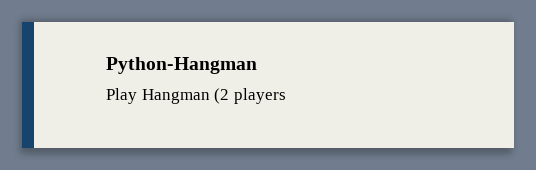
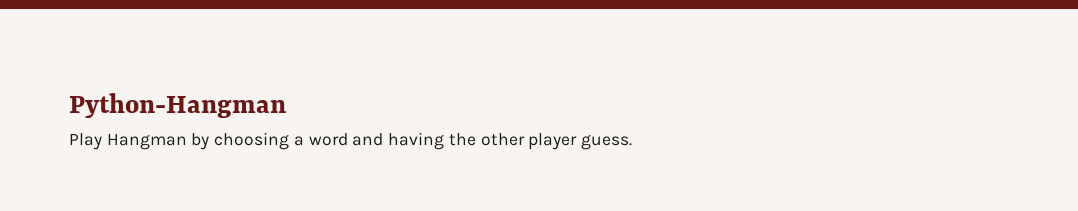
[214,88,286,104] (2 players -> [191,132,632,150] by choosing a word and having the other player guess.

